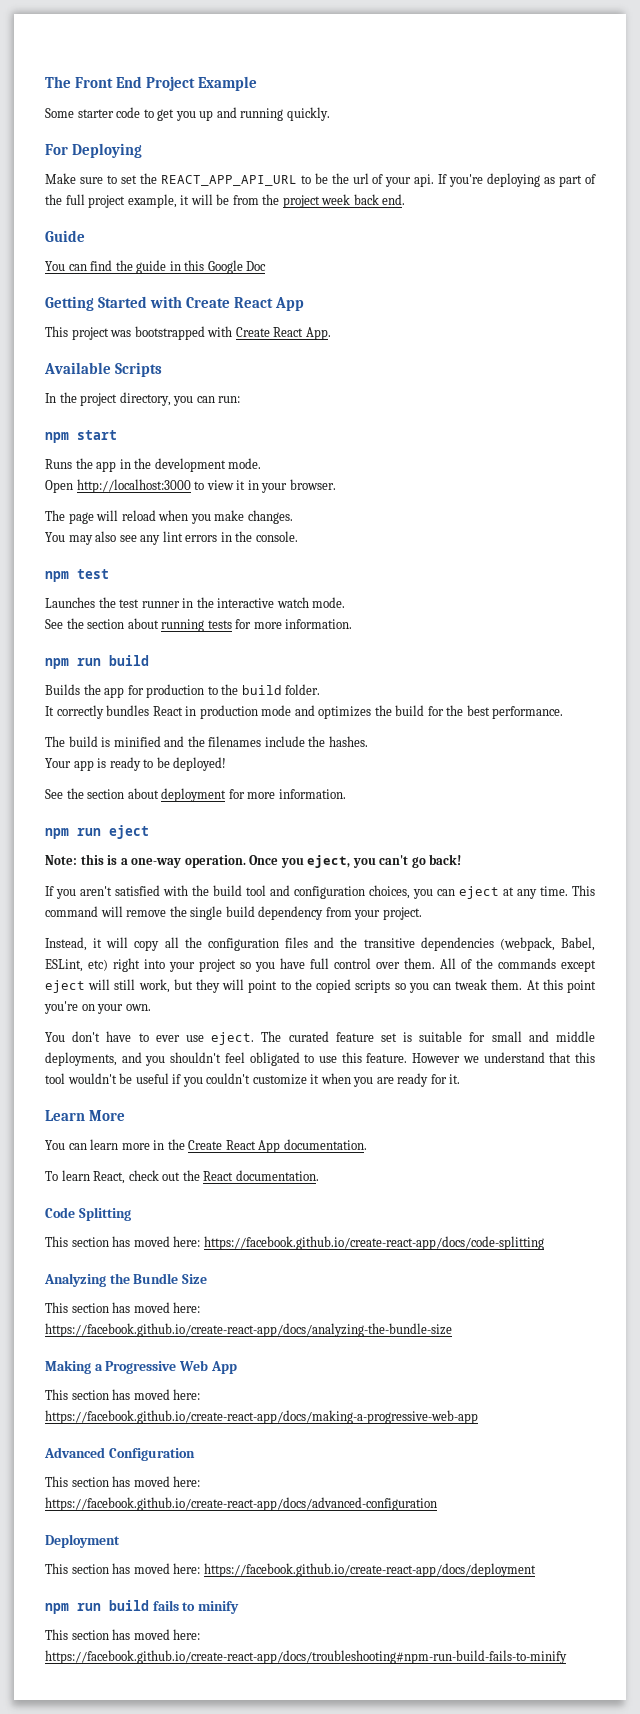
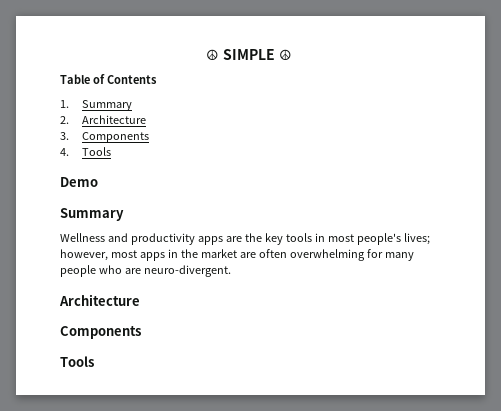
[45,76,258,91] [45,107,330,121] [45,143,142,158] [45,173,597,187] [45,194,406,208] [45,230,85,242] [45,260,267,274] [45,296,304,311] [45,326,331,340] [44,362,162,377] [45,392,241,406] [45,430,117,443] [45,458,262,472] [45,479,336,493] [45,510,293,524] [45,531,298,545] [45,569,109,582] [45,597,346,608] [45,618,353,632] [45,655,149,669] [45,684,321,698] [45,705,564,719] [45,736,368,747] [45,757,227,771] [45,788,346,802] [45,825,149,839] [45,854,462,868] [45,885,595,899] [45,906,422,920] [45,937,595,951] [45,958,596,972] [45,979,597,993] [44,1001,151,1014] [45,1031,595,1045] [45,1052,596,1066] [45,1073,461,1087] [45,1110,125,1121] [45,1139,367,1153] [45,1170,319,1184] [45,1207,131,1221] [45,1236,544,1250] [44,1273,207,1287] [45,1302,201,1313] [45,1323,452,1337] [45,1360,237,1374] [45,1389,201,1400] [45,1410,478,1424] [44,1447,195,1461] [45,1476,201,1487] [45,1497,437,1511] [45,1534,120,1548] [45,1563,536,1577] [45,1600,239,1614] [45,1629,201,1640] [45,1650,567,1664] The Front End Project Example // Some starter code to get you up and running quickly. // For Deploying // Make sure to set the REACT_APP_API_URL to be the url of your api. If you're deploying as part of the full project example, it will be from the project week back end. // Guide // You can find the guide in this Google Doc // Getting Started with Create React App // This project was bootstrapped with Create React App. // Available Scripts // In the project directory, you can run: // npm start // Runs the app in the development mode. // Open http://localhost:3000 to view it in your browser. // The page will reload when you make changes. // You may also see any lint errors in the console. // npm test // Launches the test runner in the interactive watch mode. // See the section about running tests for more information. // npm run build // Builds the app for production to the build folder. // It correctly bundles React in production mode and optimizes the build for the best performance. // The build is minified and the filenames include the hashes. // Your app is ready to be deployed! // See the section about deployment for more information. // npm run eject // Note: this is a one-way operation. Once you eject, you can't go back! // If you aren't satisfied with the build tool and configuration choices, you can eject at any time. This command will remove the single build dependency from your project. // Instead, it will copy all the configuration files and the transitive dependencies (webpack, Babel, ESLint, etc) right into your project so you have full control over them. All of the commands except eject will still work, but they will point to the copied scripts so you can tweak them. At this point you're on your own. // You don't have to ever use eject. The curated feature set is suitable for small and middle deployments, and you shouldn't feel obligated to use this feature. However we understand that this tool wouldn't be useful if you couldn't customize it when you are ready for it. // Learn More // You can learn more in the Create React App documentation. // To learn React, check out the React documentation. // Code Splitting // This section has moved here: https://facebook.github.io/create-react-app/docs/code-splitting // Analyzing the Bundle Size // This section has moved here: https://facebook.github.io/create-react-app/docs/analyzing-the-bundle-size // Making a Progressive Web App // This section has moved here: https://facebook.github.io/create-react-app/docs/making-a-progressive-web-app // Advanced Configuration // This section has moved here: https://facebook.github.io/create-react-app/docs/advanced-configuration // Deployment // This section has moved here: https://facebook.github.io/create-react-app/docs/deployment // npm run build fails to minify // This section has moved here: https://facebook.github.io/create-react-app/docs/troubleshooting#npm-run-build-fails-to-minify -> [206,49,292,60] [60,74,157,84] [60,100,132,111] [60,115,146,124] [60,132,149,143] [60,147,111,156] [60,177,98,187] [60,208,124,221] [60,233,430,245] [60,249,414,261] [60,265,231,277] [59,294,140,306] [60,326,141,339] [60,356,94,367] ☮ SIMPLE ☮ // Table of Contents // 1. Summary // 2. Architecture // 3. Components // 4. Tools // Demo // Summary // Wellness and productivity apps are the key tools in most people's lives; however, most apps in the market are often overwhelming for many people who are neuro-divergent. // Architecture // Components // Tools

